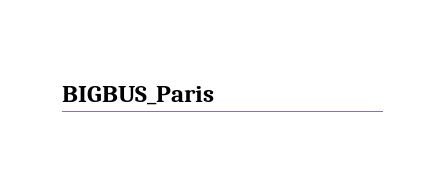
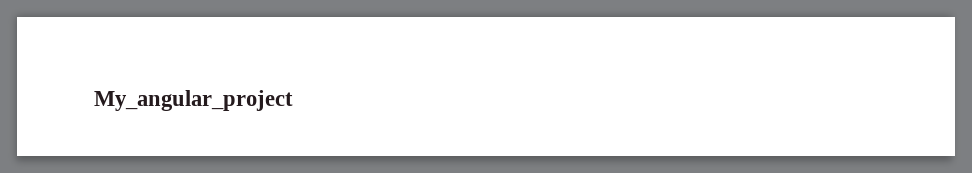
[62,86,214,105] BIGBUS_Paris -> [94,90,293,111] My_angular_project

